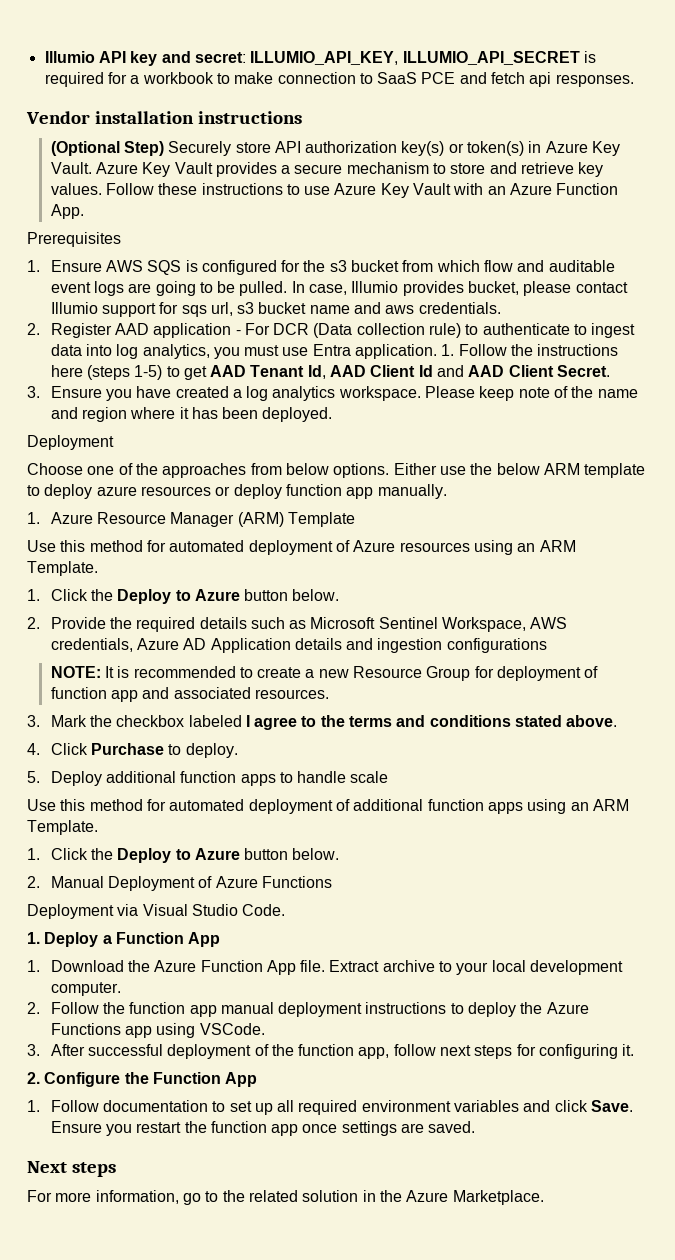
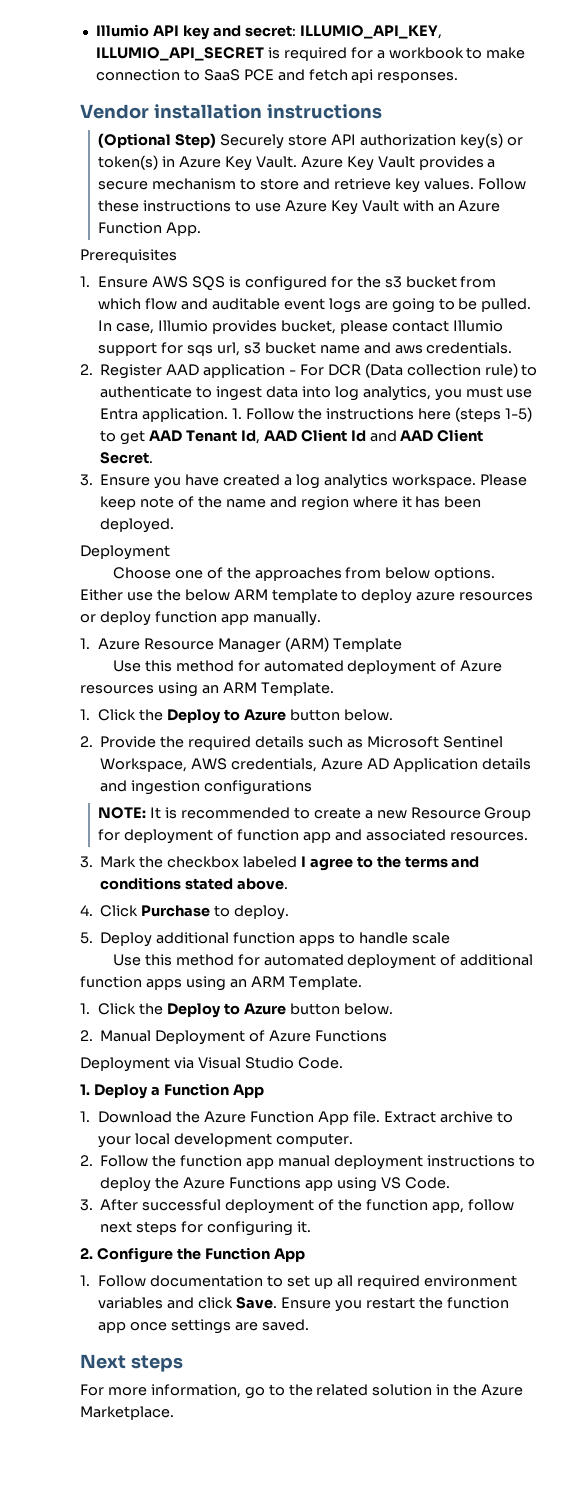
[199,1023,265,1035] VSCode. -> [380,1177,450,1189] VS Code.

